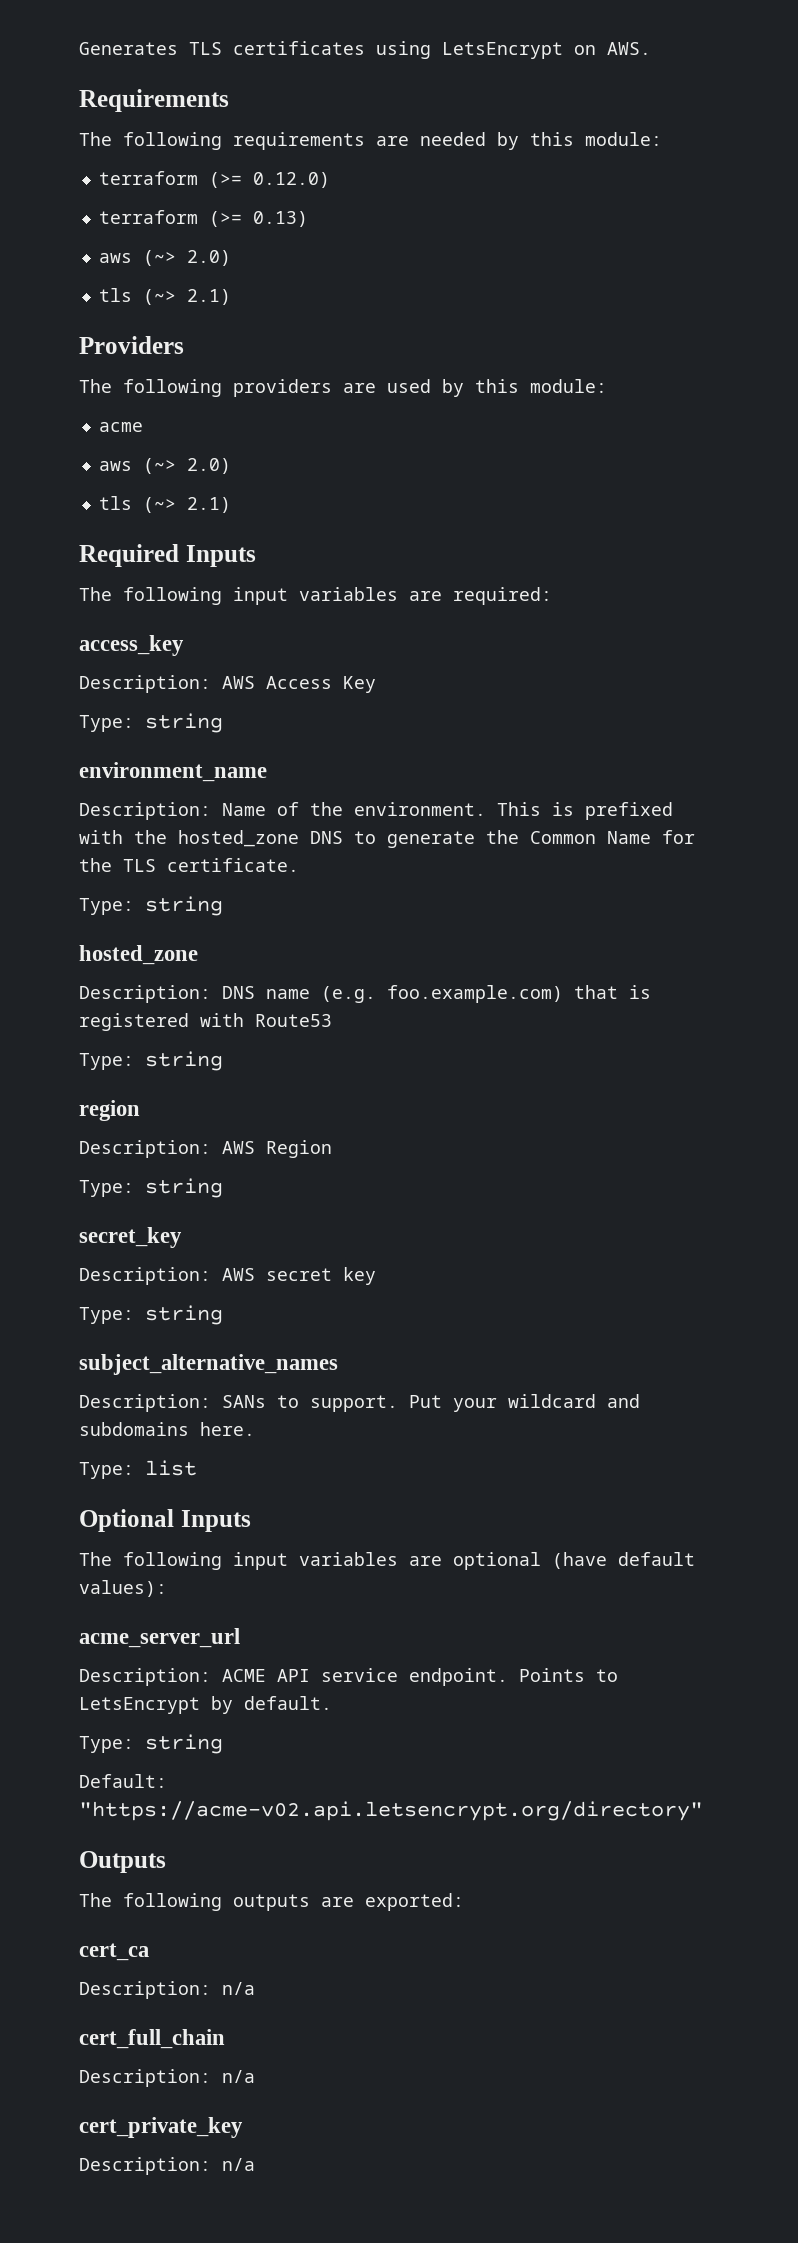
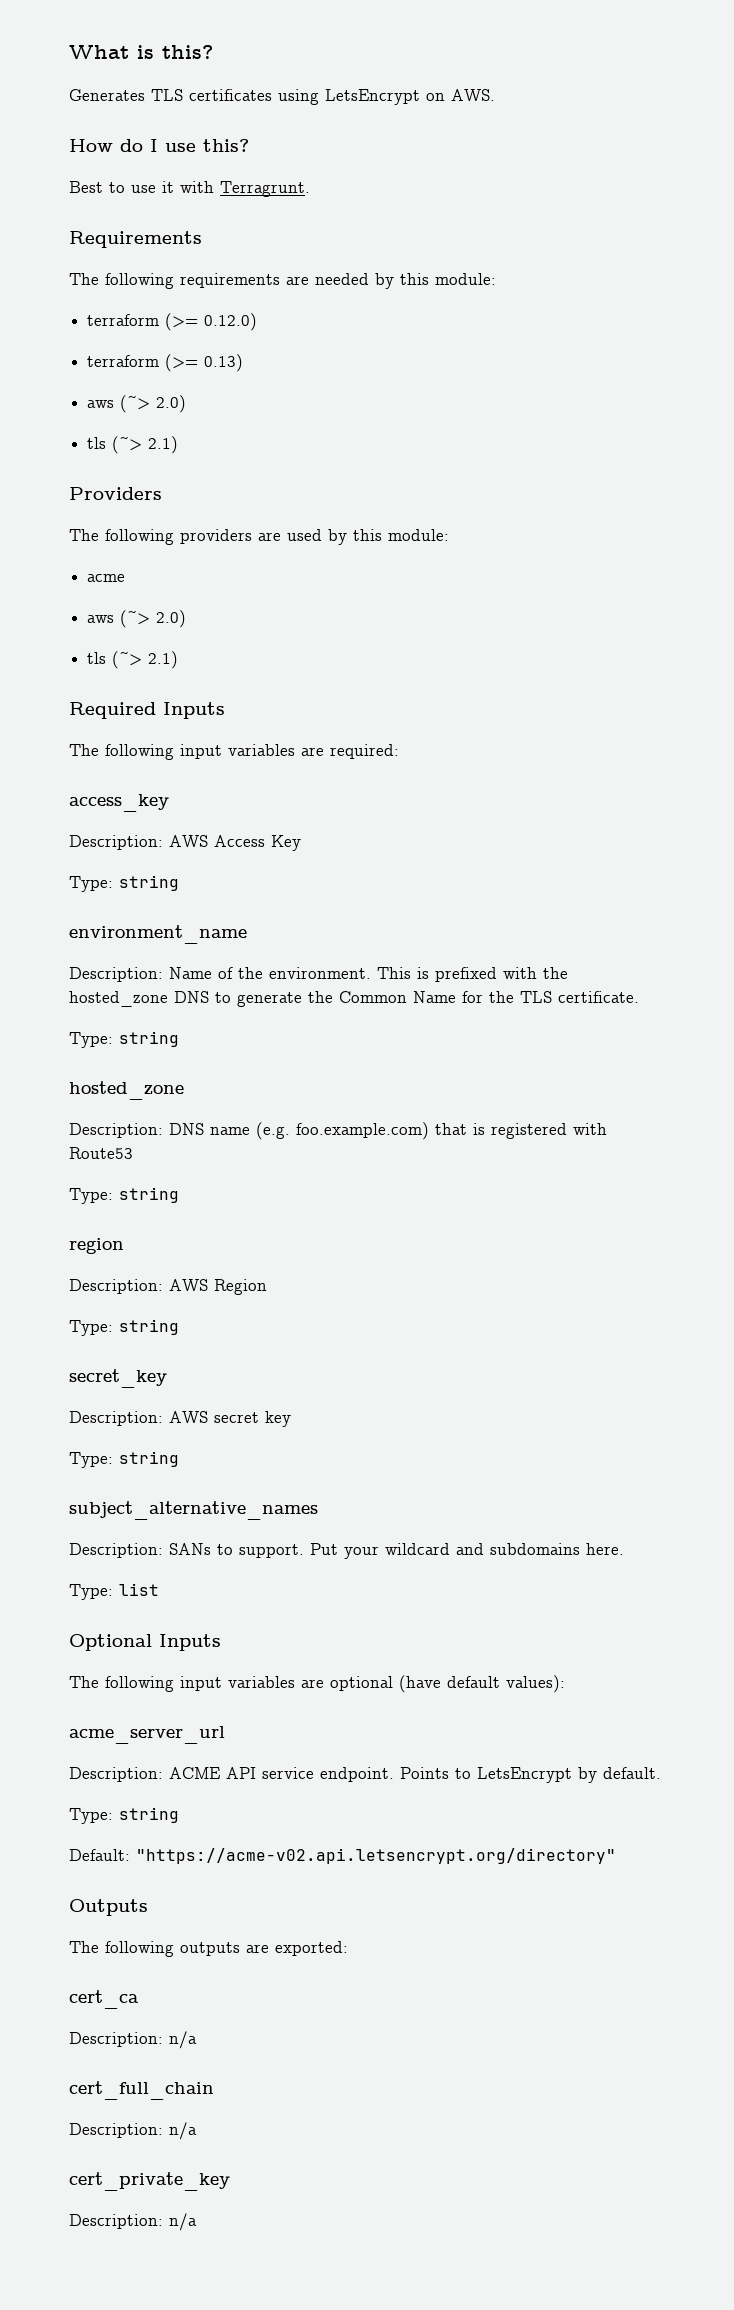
(79, 48) none -> [69,45,213,59] What is this? //
(651, 48) none -> [69,139,249,152] [69,181,310,197] // How do I use this? // Best to use it with Terragrunt.

